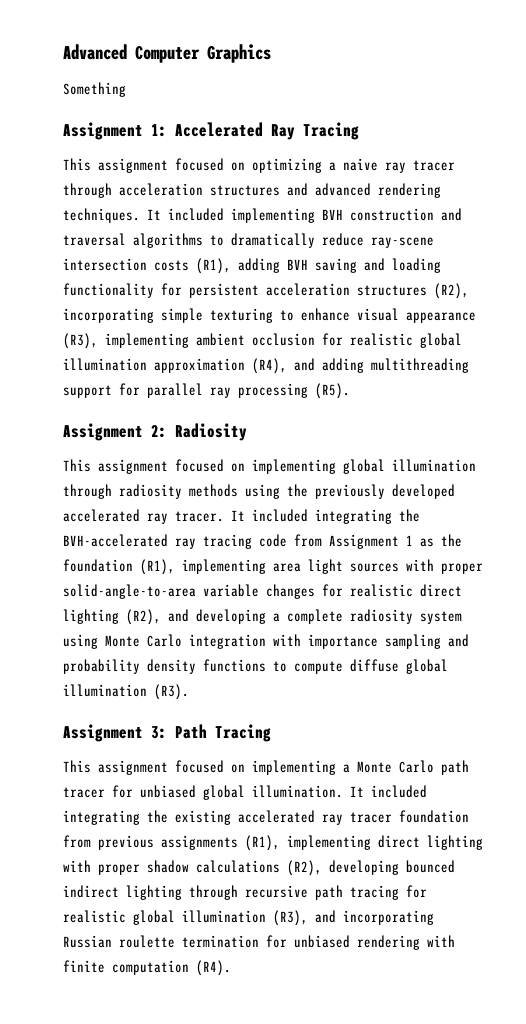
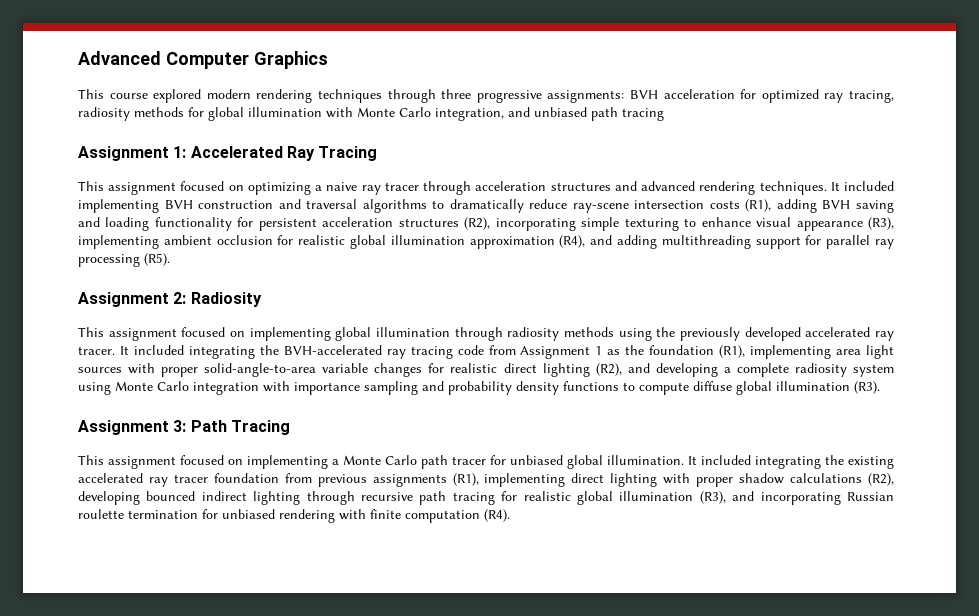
[63,82,126,97] Something -> [78,89,895,103] [78,107,664,121] This course explored modern rendering techniques through three progressive assignments: BVH acceleration for optimized ray tracing, radiosity methods for global illumination with Monte Carlo integration, and unbiased path tracing

